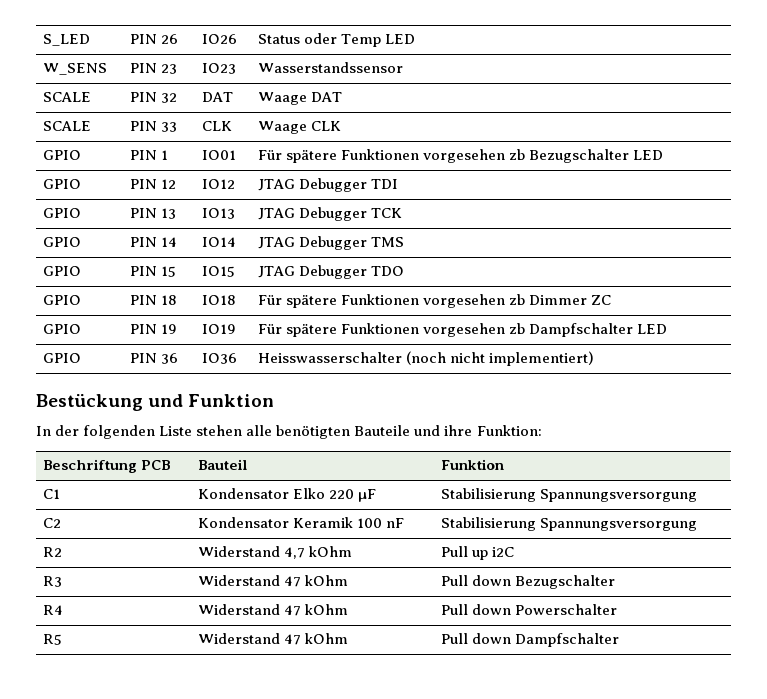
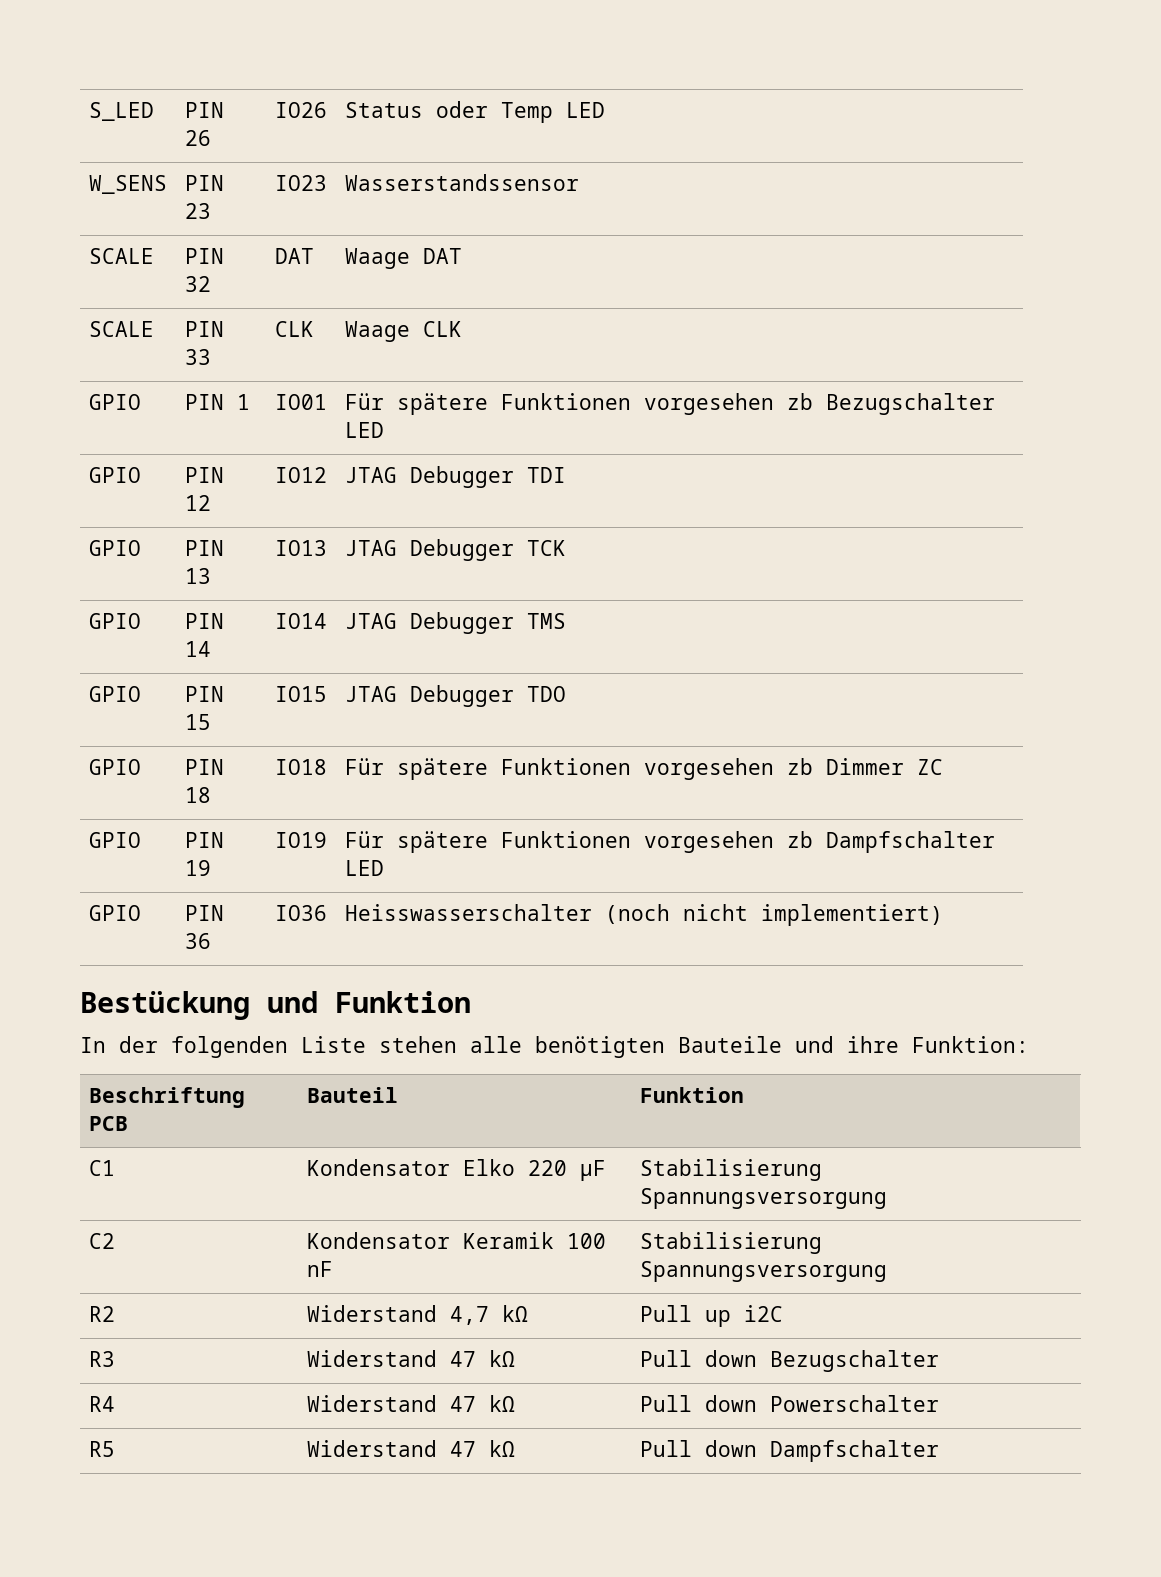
[309,546,353,557] kOhm -> [501,1305,528,1322] kΩ
[305,575,349,586] kOhm -> [488,1350,515,1367] kΩ
[305,604,349,615] kOhm -> [488,1395,515,1412] kΩ
[305,633,349,644] kOhm -> [488,1440,515,1457] kΩ

